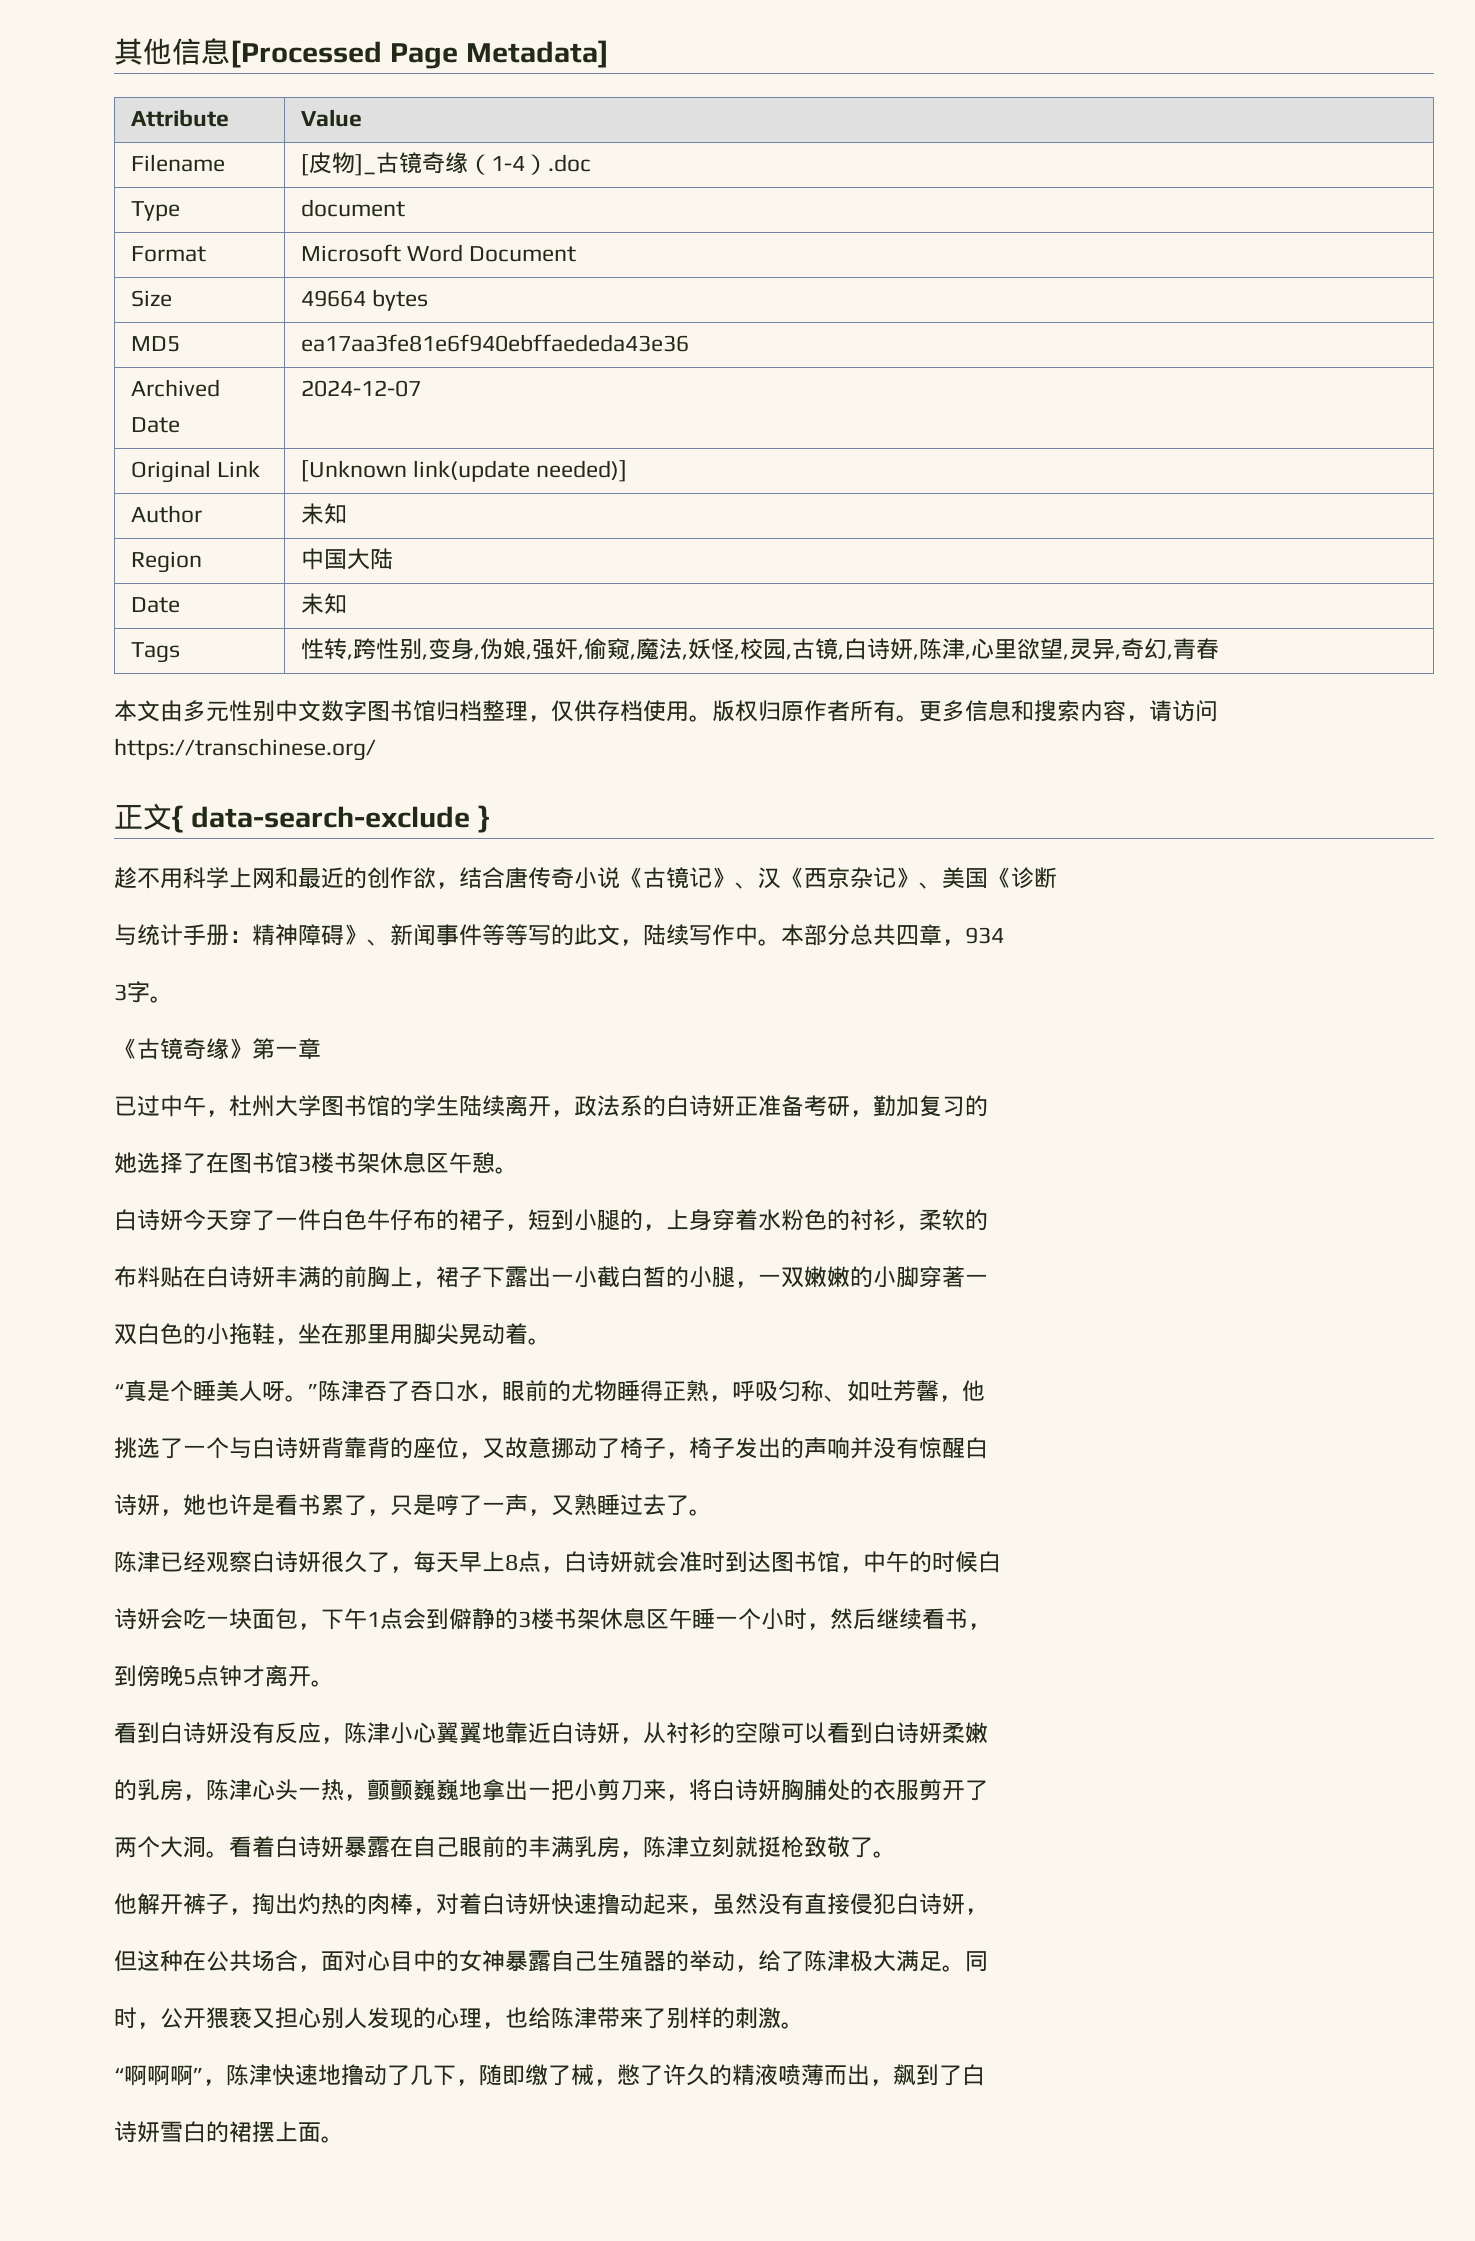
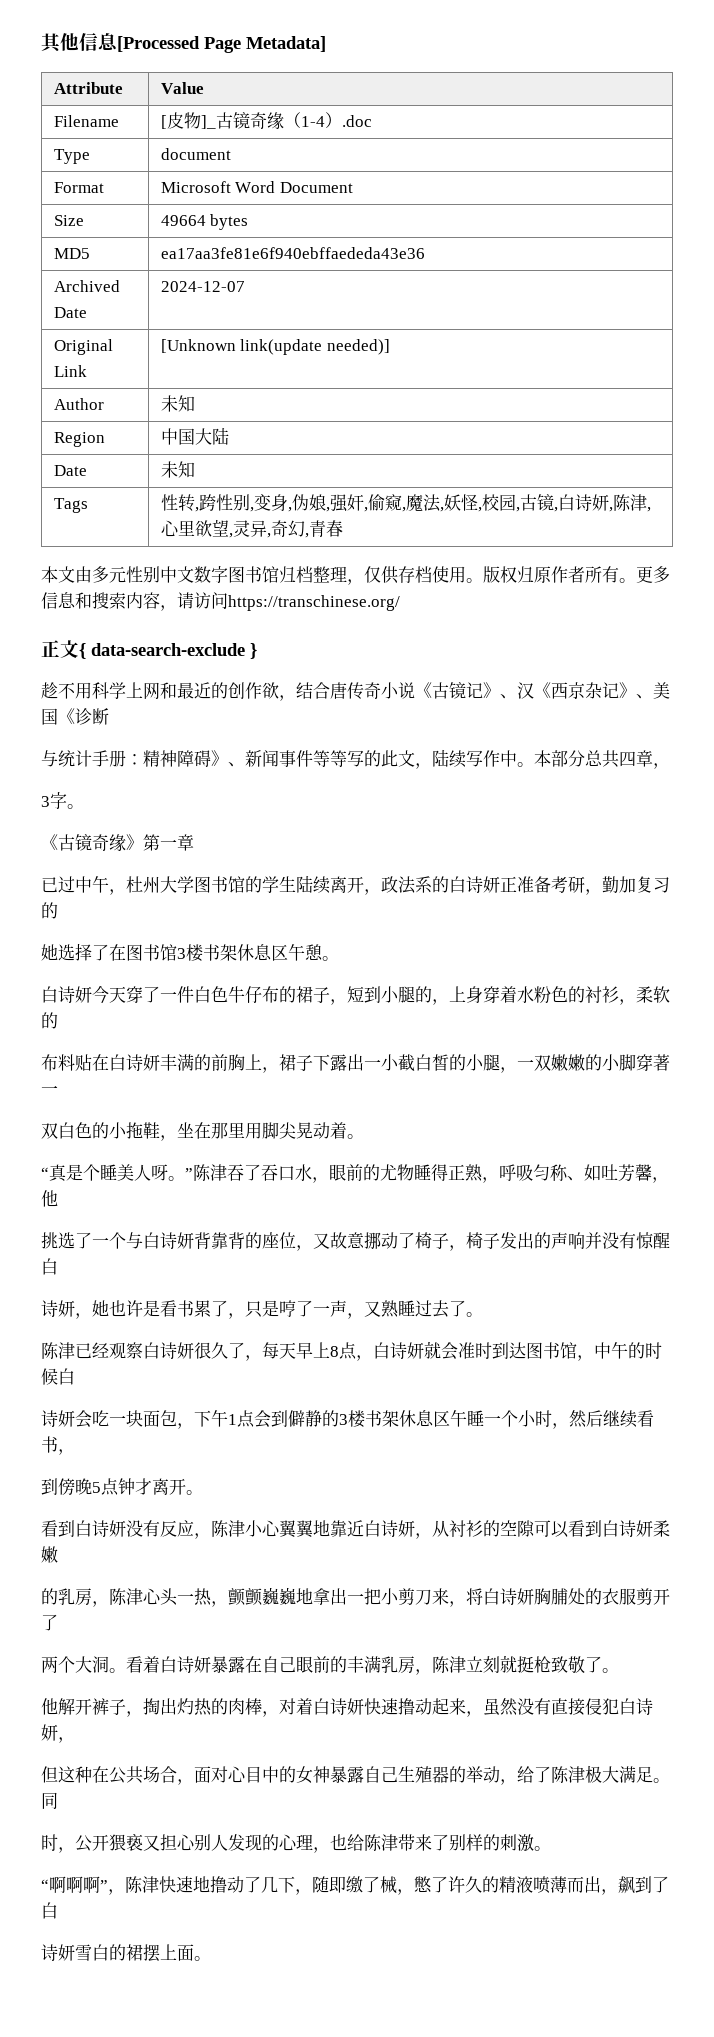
[965,927,1004,944] 934 -> (670, 766) none

